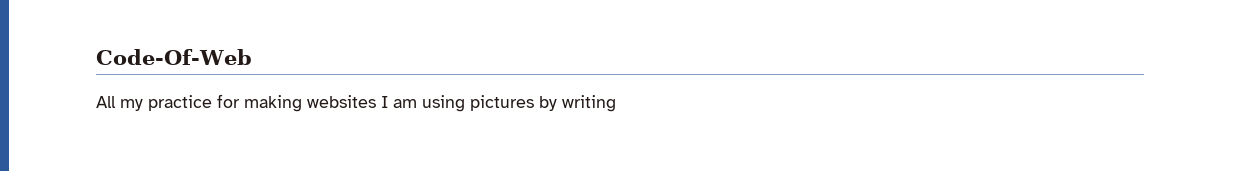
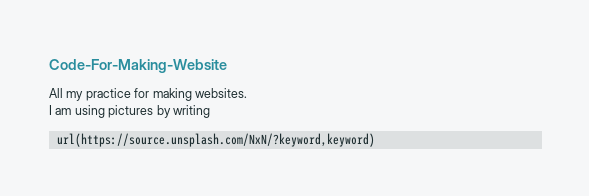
[96,49,252,65] Code-Of-Web -> [49,59,227,73] Code-For-Making-Website
[307,95,376,108] websites -> [194,88,247,98] websites. //
(616, 103) none -> [56,133,375,147] // url(https://source.unsplash.com/NxN/?keyword,keyword)

